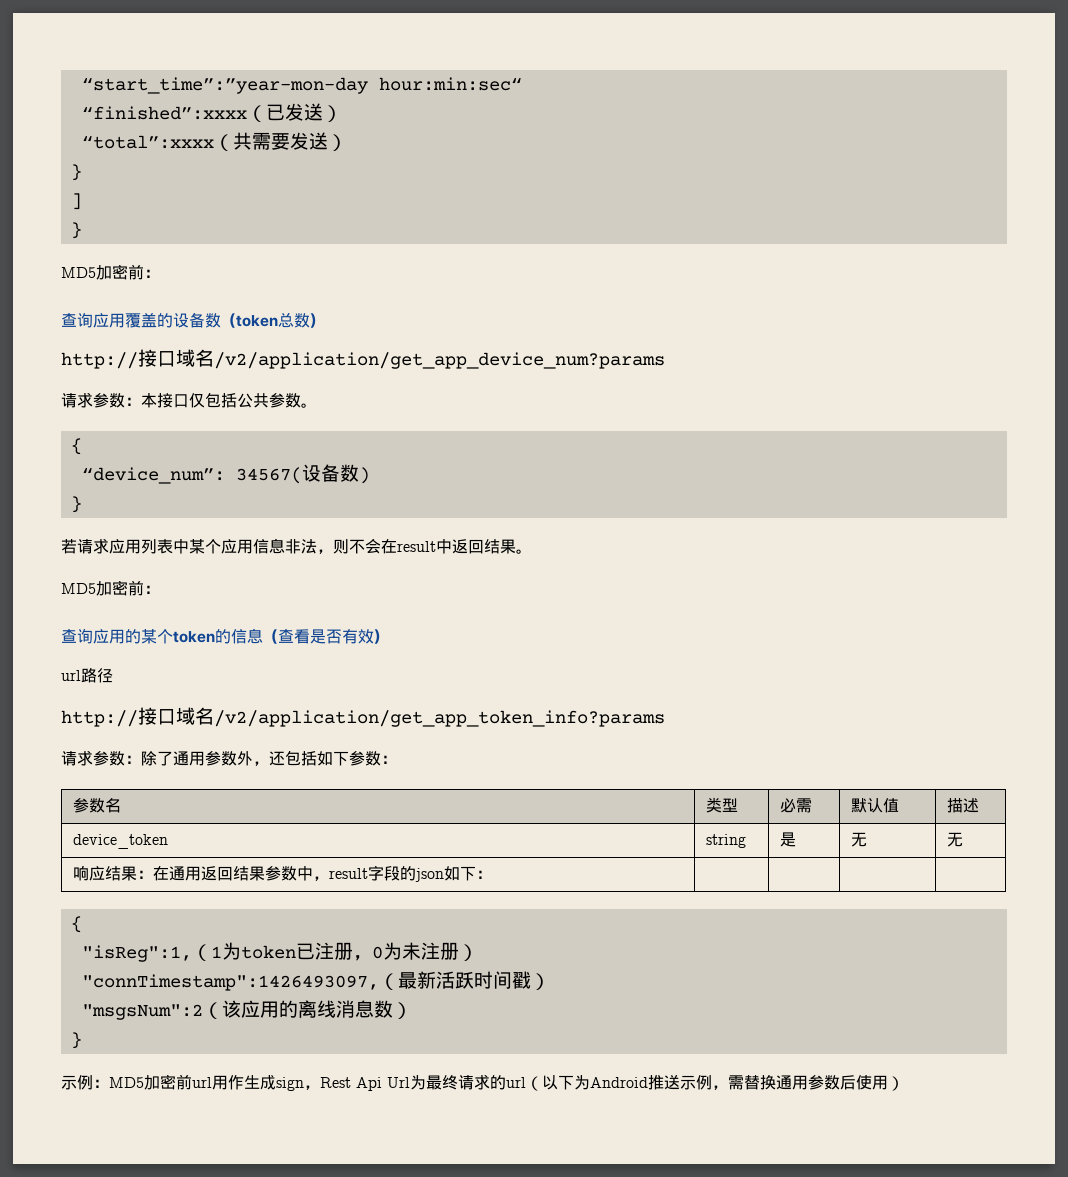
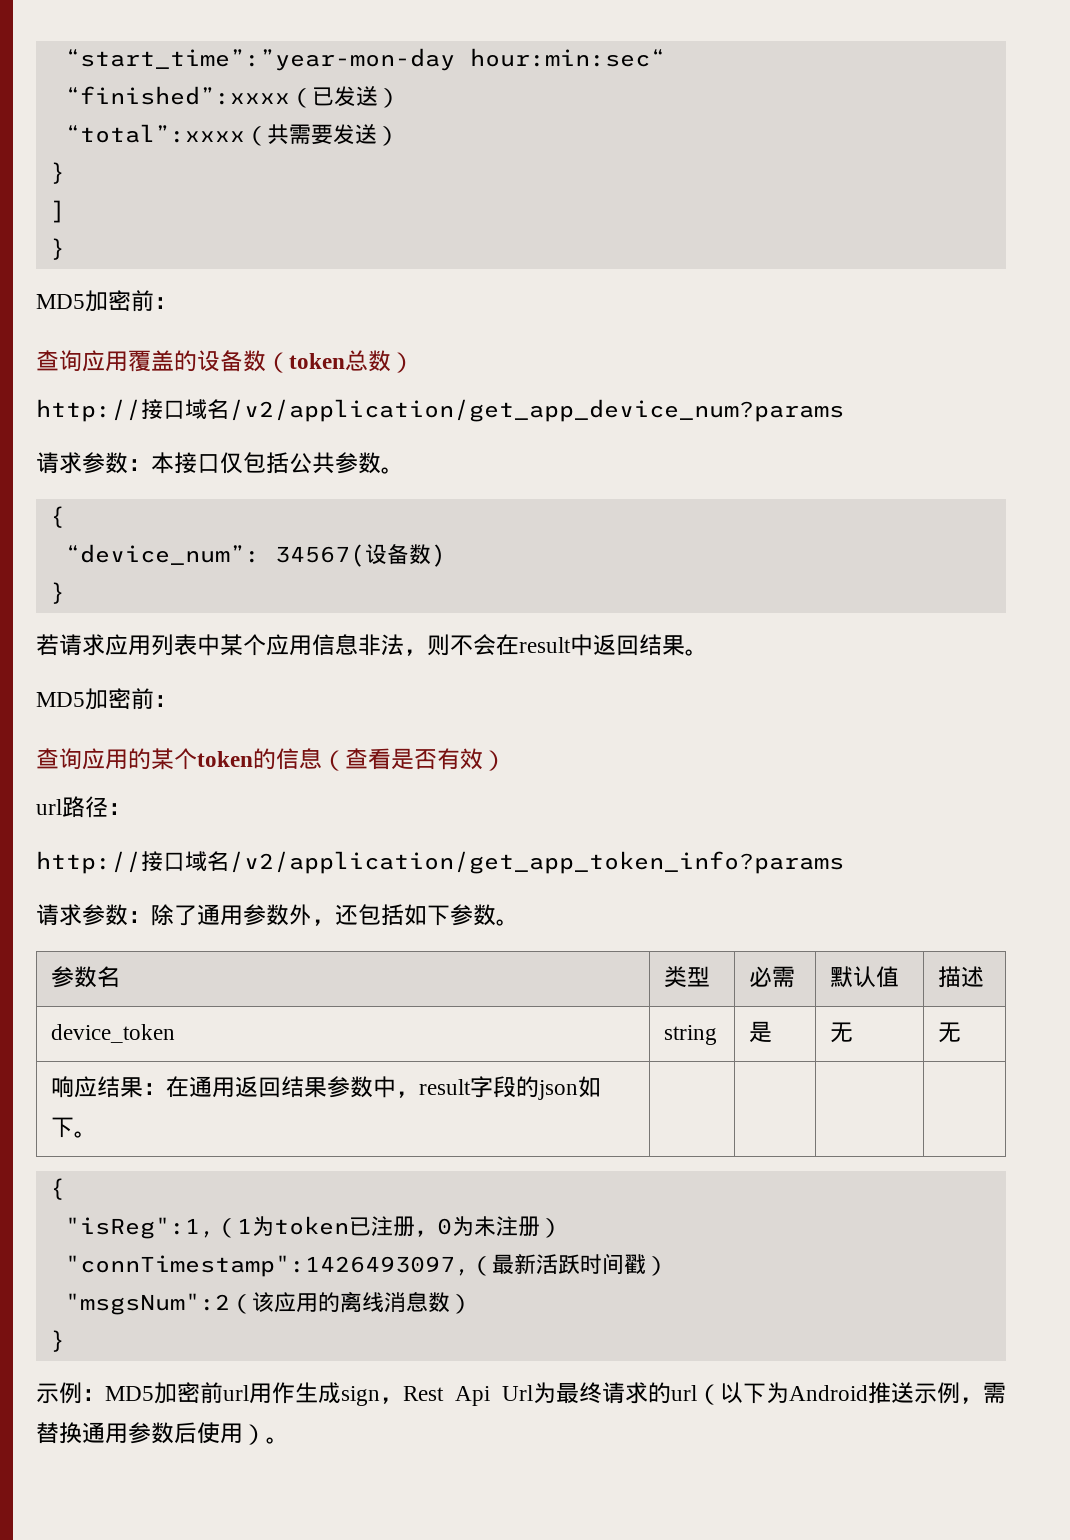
(113, 675) none -> [108,803,131,815] ：
[381,755,397,764] ： -> [496,919,519,926] 。
[475,870,492,879] ： -> [74,1131,98,1138] 。
(904, 1083) none -> [266,1437,289,1444] 。

